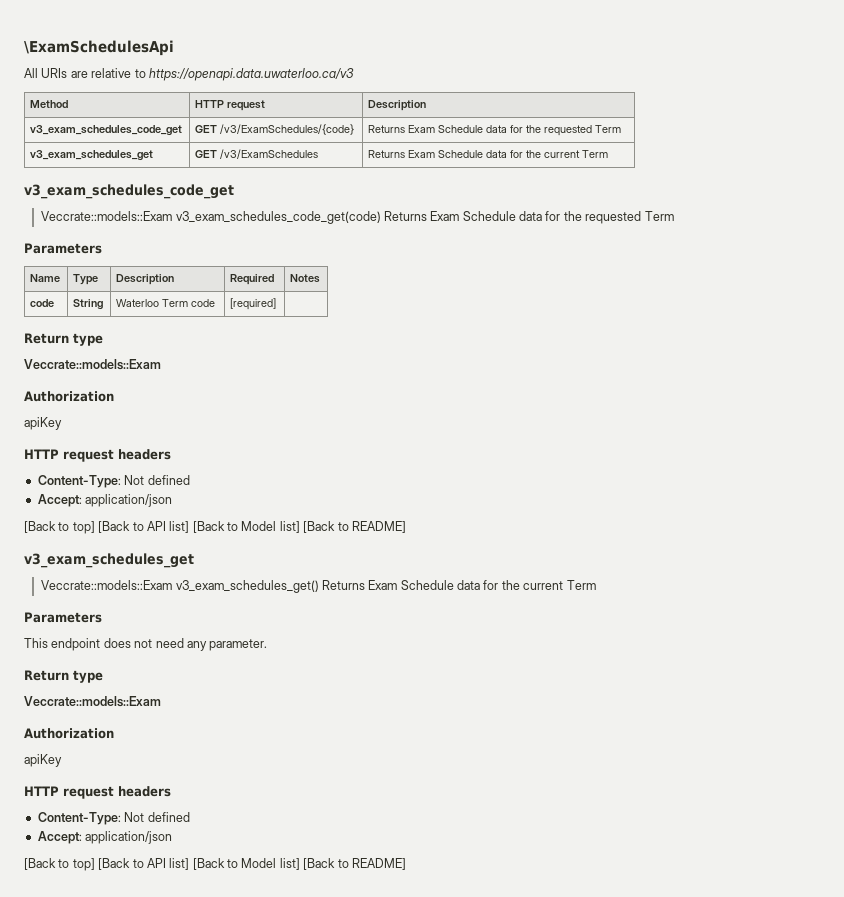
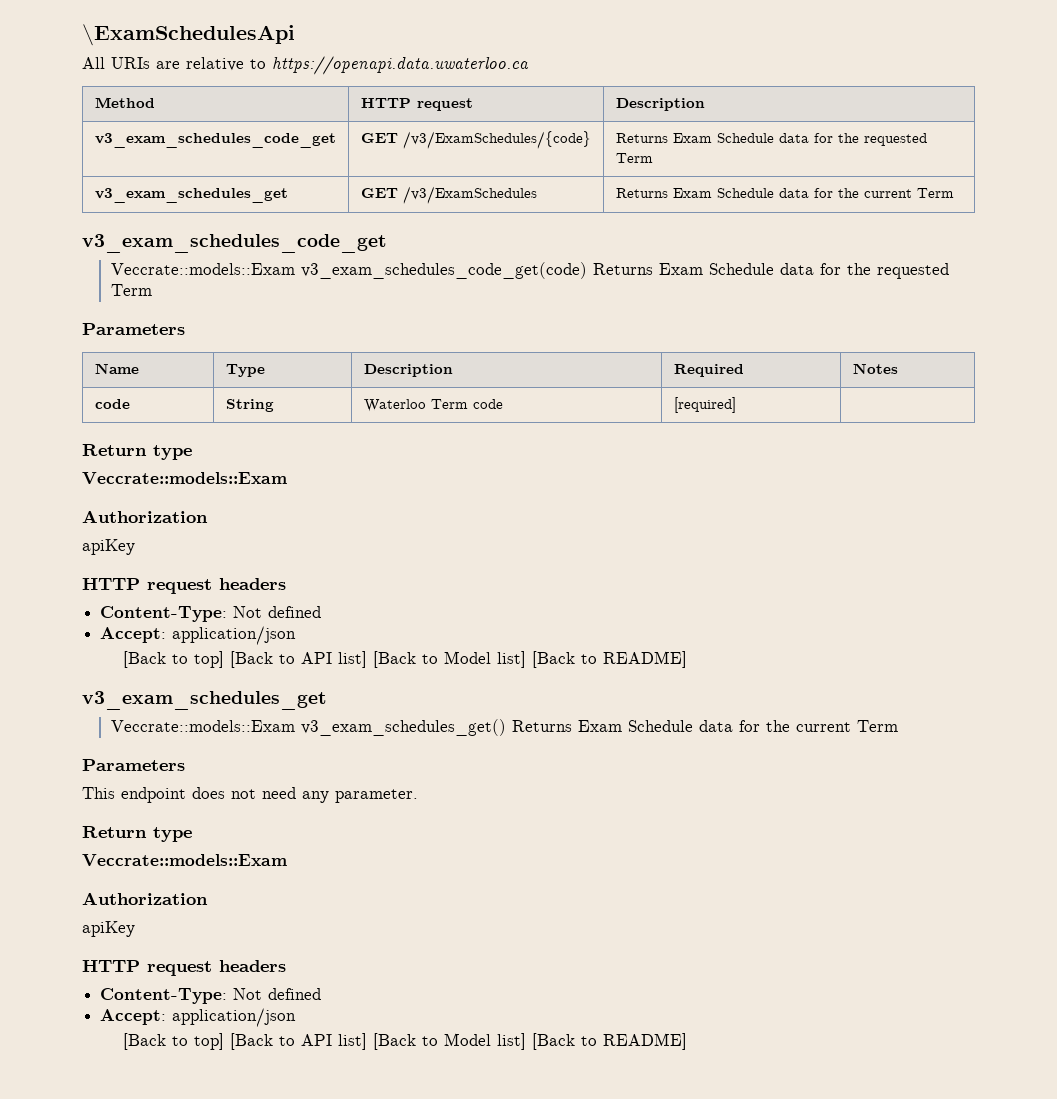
[148,68,354,81] https://openapi.data.uwaterloo.ca/v3 -> [272,56,529,75] https://openapi.data.uwaterloo.ca

